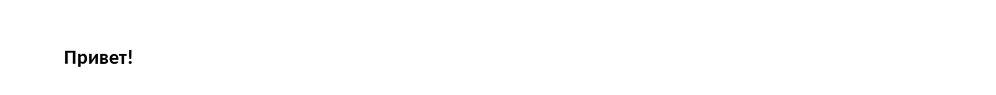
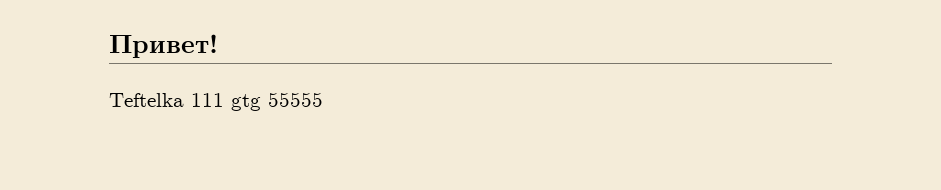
(134, 58) none -> [109,92,323,111] // Teftelka 111 gtg 55555

